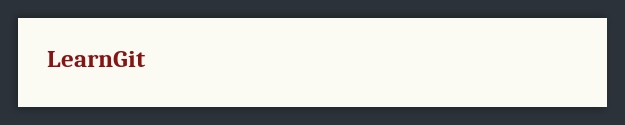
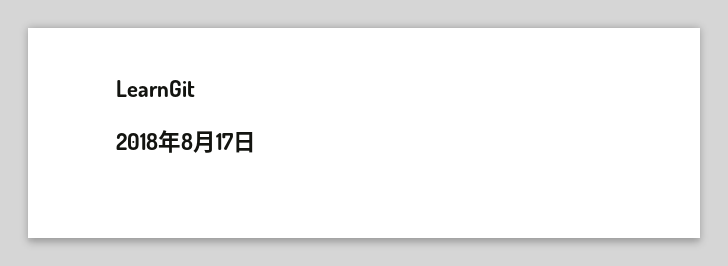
(146, 59) none -> [116,130,256,153] // 2018年8月17日

